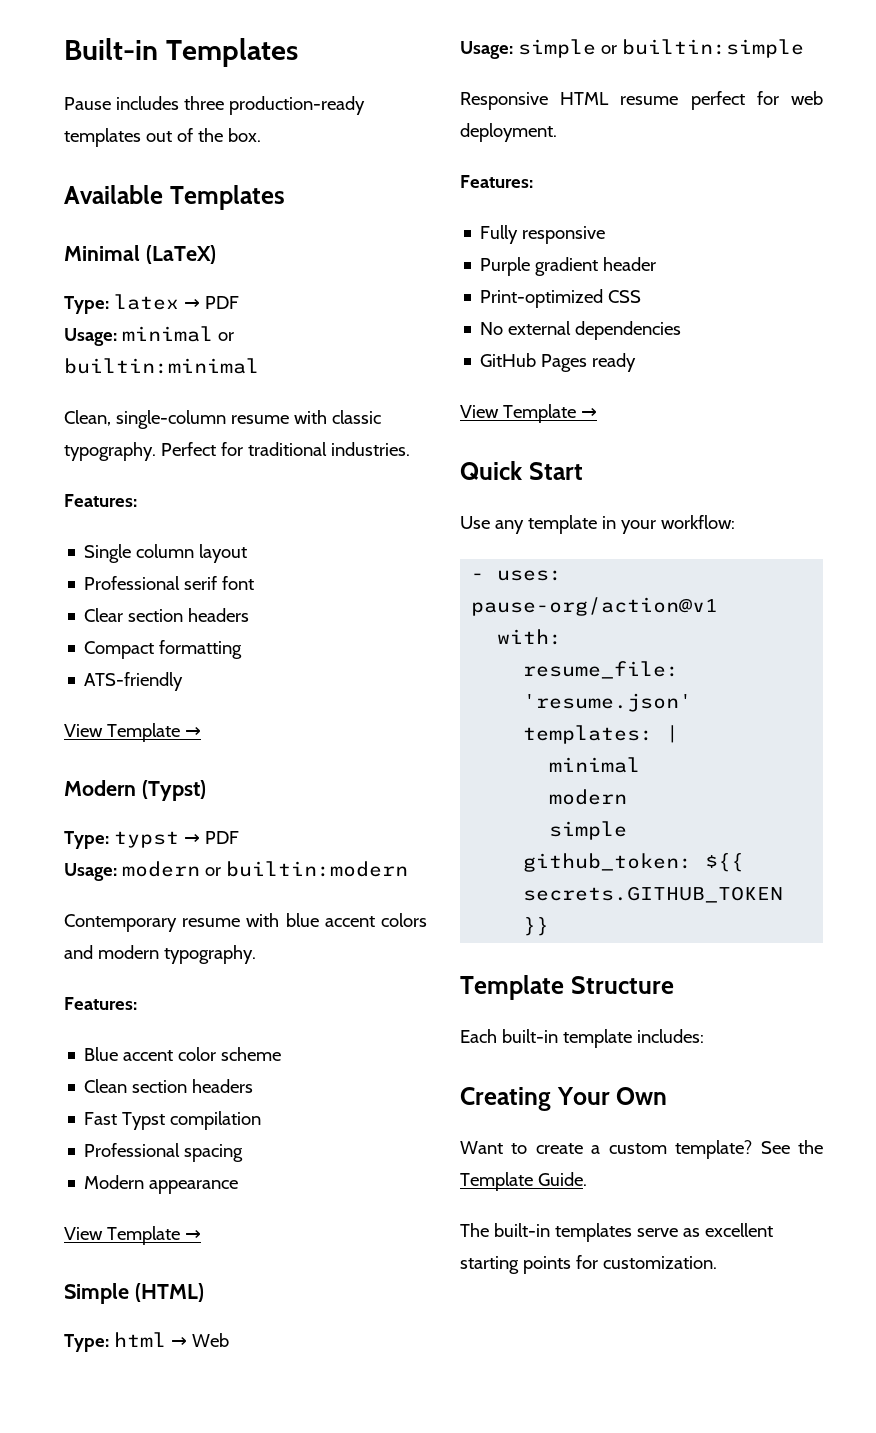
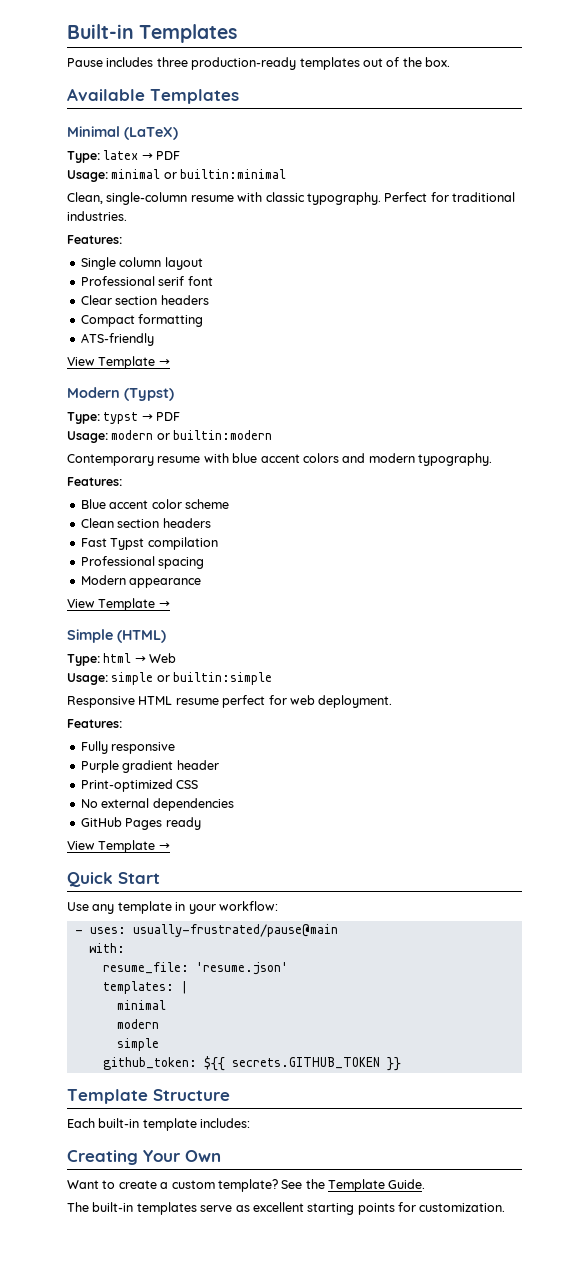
[471,597,719,616] pause-org/action@v1 -> [132,924,338,937] usually-frustrated/pause@main

